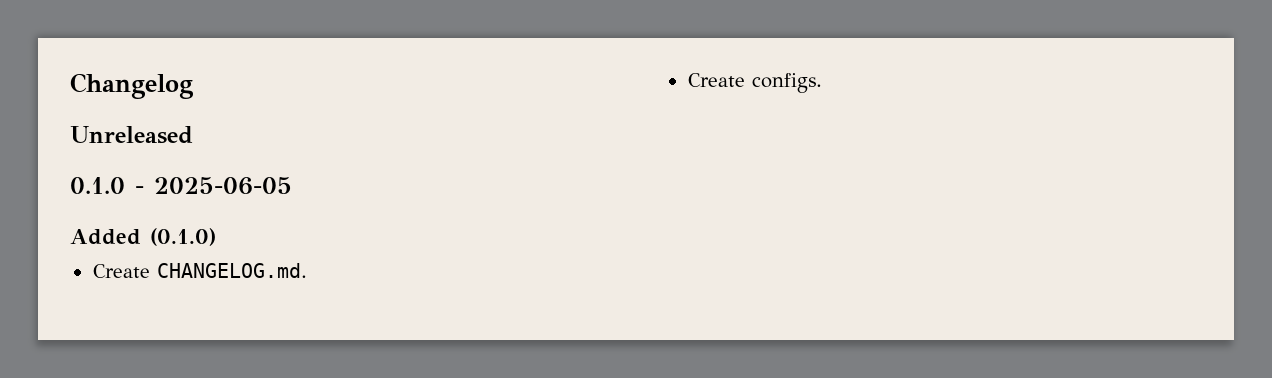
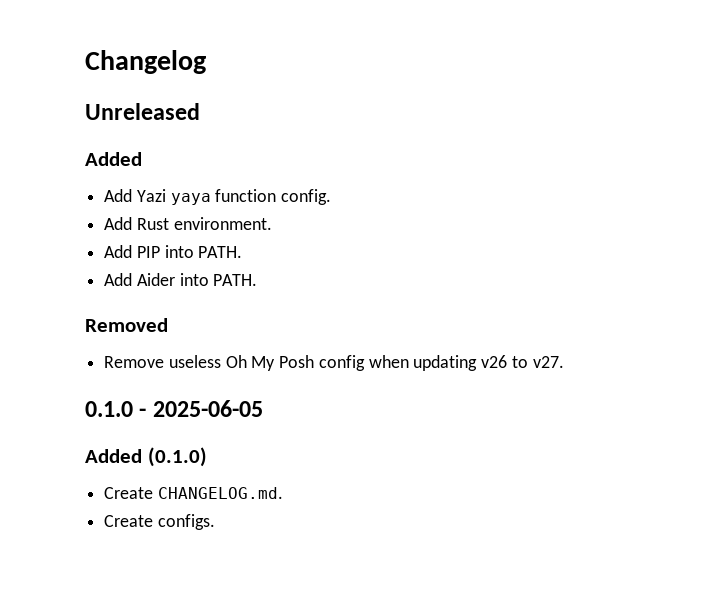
(193, 135) none -> [85,152,142,166] [104,189,332,205] [104,217,272,230] [104,245,243,258] [104,273,258,286] [85,318,168,332] [104,355,564,371] // Added // Add Yazi yaya function config. // Add Rust environment. // Add PIP into PATH. // Add Aider into PATH. // Removed // Remove useless Oh My Posh config when updating v26 to v27.

